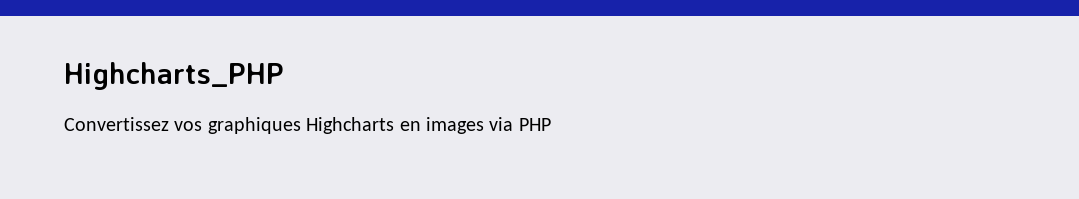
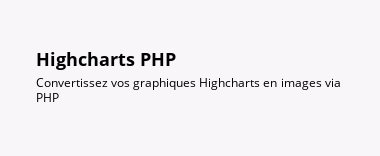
[64,62,284,90] Highcharts_PHP -> [36,52,176,70] Highcharts PHP

